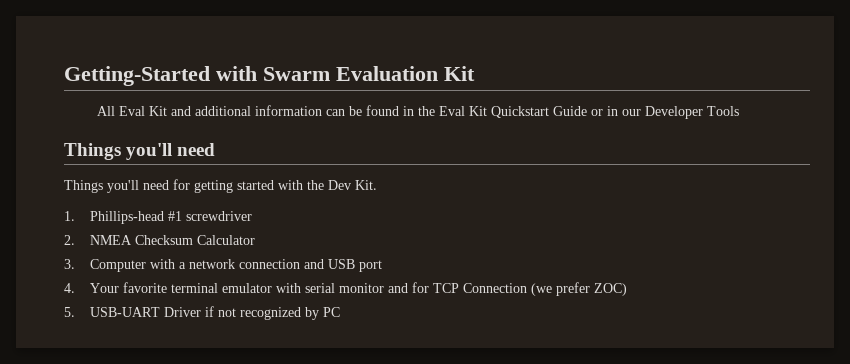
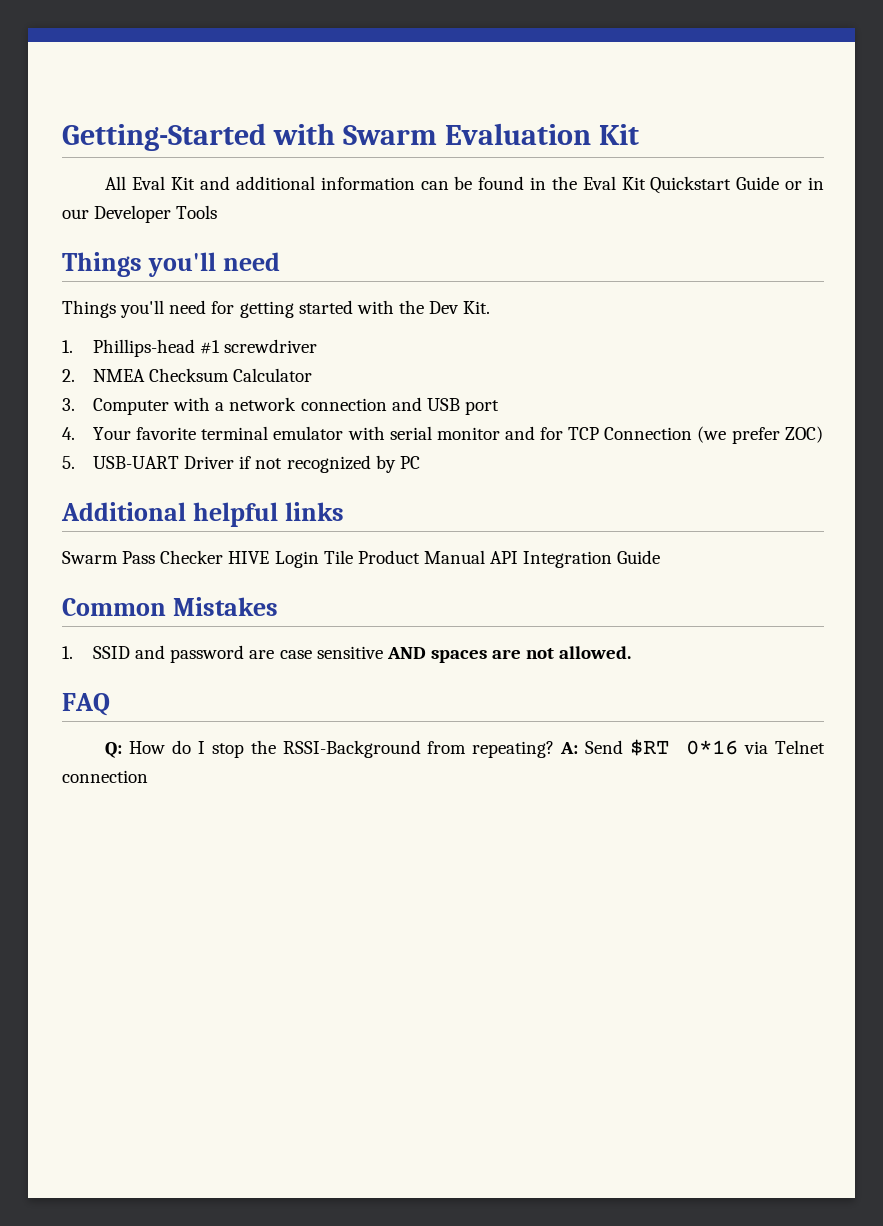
(340, 312) none -> [61,502,344,527] [62,550,661,568] [62,597,278,616] [62,645,632,663] [62,693,110,716] [105,739,826,758] [62,770,148,783] // Additional helpful links // Swarm Pass Checker HIVE Login Tile Product Manual API Integration Guide // Common Mistakes // 1. SSID and password are case sensitive AND spaces are not allowed. // FAQ // Q: How do I stop the RSSI-Background from repeating? A: Send $RT 0*16 via Telnet connection

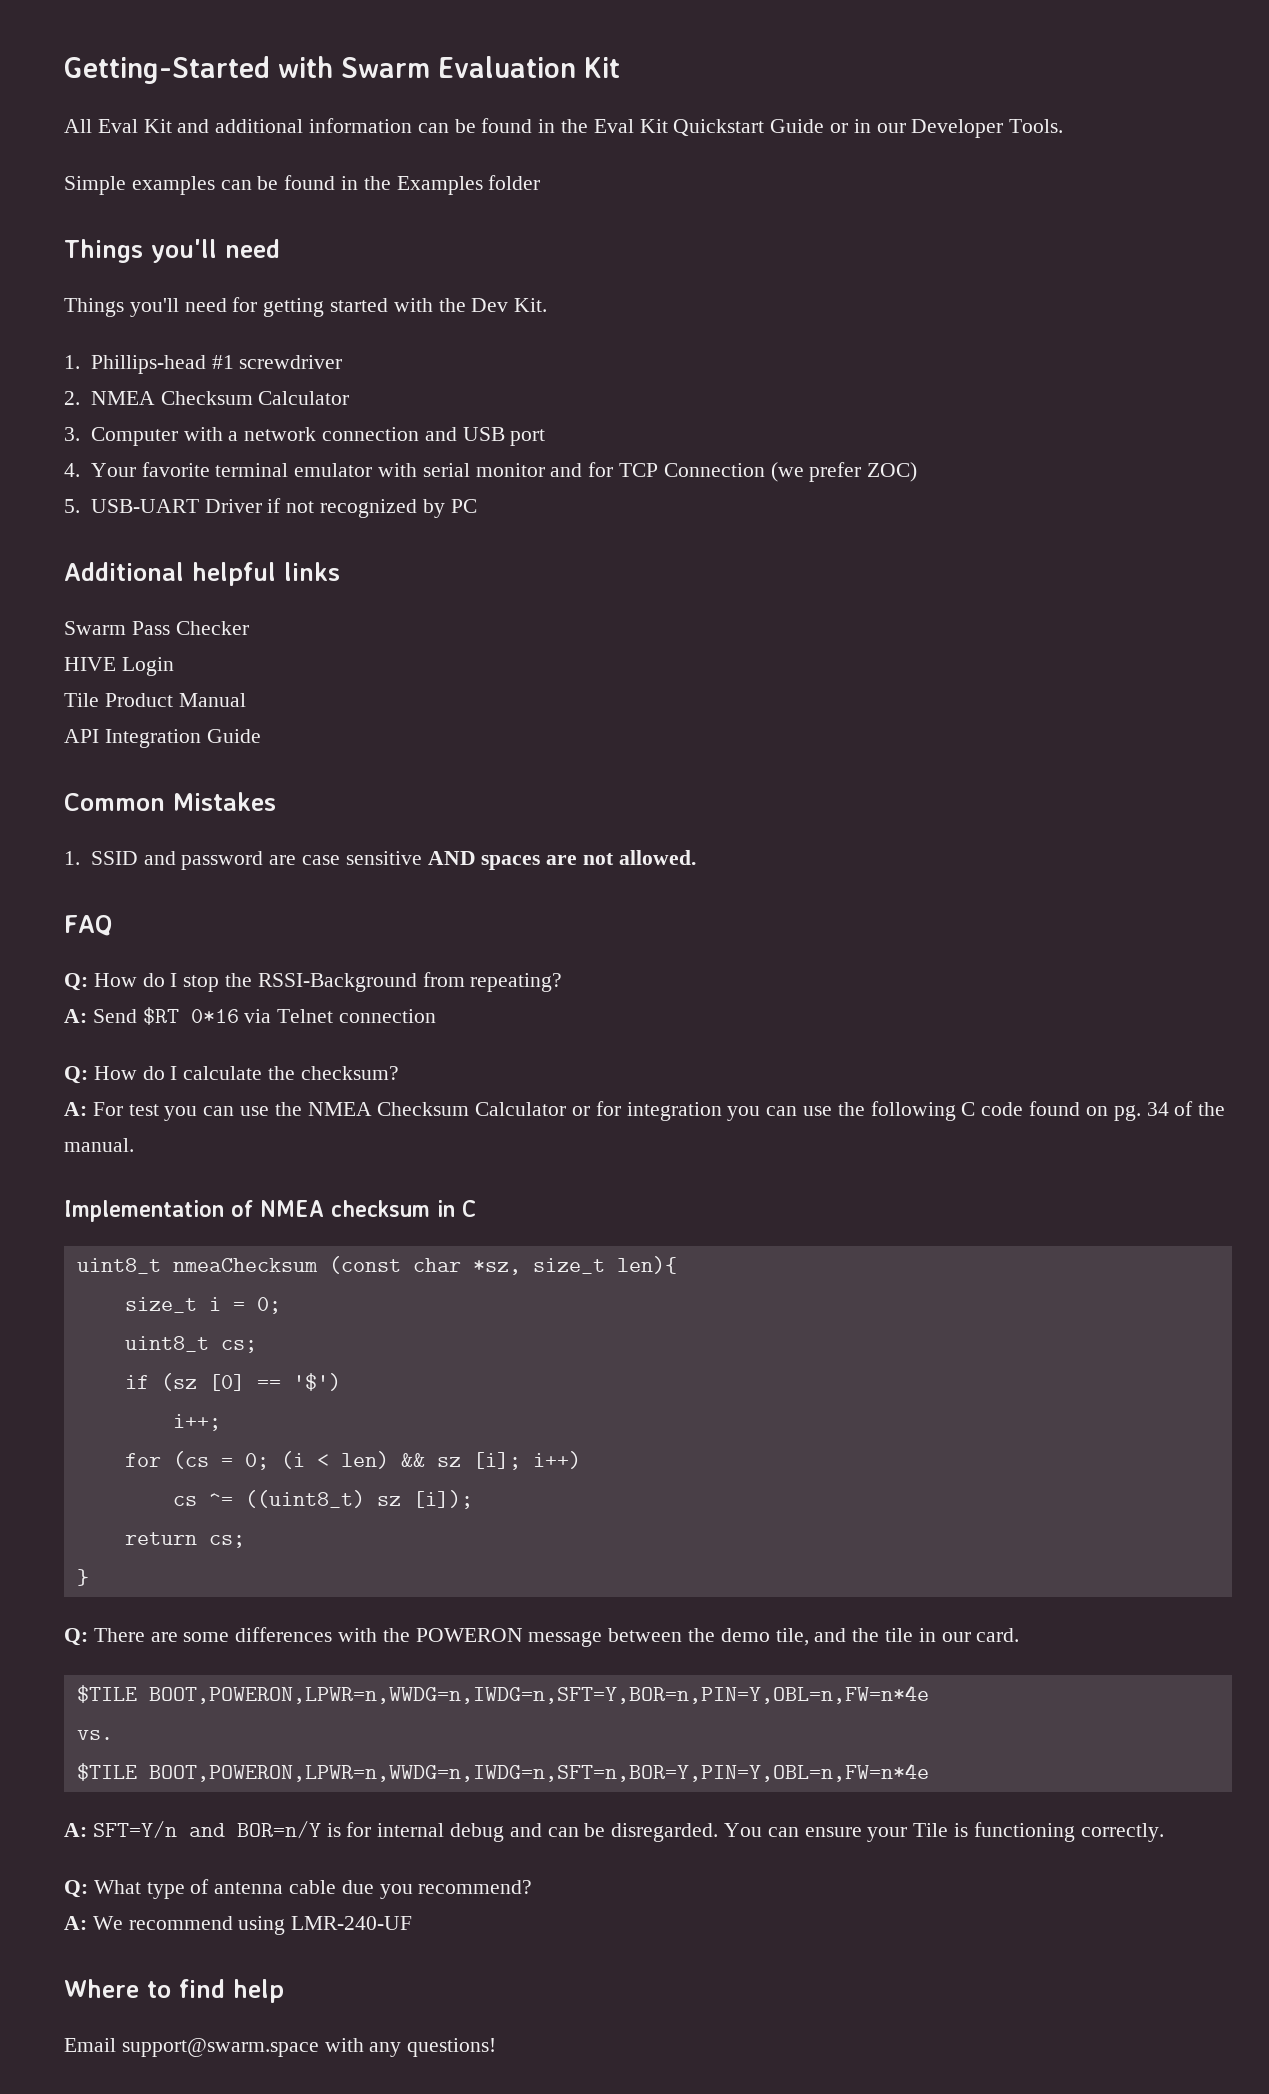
[176,205,218,219] Tools -> [1009,119,1064,133] [64,175,541,195] Tools. // Simple examples can be found in the Examples folder
(224, 557) none -> (249, 628) //
(319, 559) none -> (174, 666) //
(485, 557) none -> (246, 700) //
(555, 749) none -> (563, 982) //
(148, 776) none -> [64,1066,399,1084] [64,1101,1226,1121] [64,1138,134,1152] [64,1200,476,1222] [76,1256,677,1275] [124,1297,281,1314] [124,1336,257,1353] [124,1373,341,1391] [172,1414,221,1431] [124,1451,581,1470] [172,1490,473,1509] [124,1532,245,1548] [76,1569,89,1586] [64,1627,1020,1647] [76,1685,929,1704] [76,1730,113,1740] [76,1763,929,1782] [64,1821,1164,1842] [64,1879,533,1899] [64,1916,413,1935] [64,1979,284,2003] [64,2038,497,2057] // Q: How do I calculate the checksum? // A: For test you can use the NMEA Checksum Calculator or for integration you can use the following C code found on pg. 34 of the manual. // Implementation of NMEA checksum in C // uint8_t nmeaChecksum (const char *sz, size_t len){ // size_t i = 0; // uint8_t cs; // if (sz [0] == '$') // i++; // for (cs = 0; (i < len) && sz [i]; i++) // cs ^= ((uint8_t) sz [i]); // return cs; // } // Q: There are some differences with the POWERON message between the demo tile, and the tile in our card. // $TILE BOOT,POWERON,LPWR=n,WWDG=n,IWDG=n,SFT=Y,BOR=n,PIN=Y,OBL=n,FW=n*4e // vs. // $TILE BOOT,POWERON,LPWR=n,WWDG=n,IWDG=n,SFT=n,BOR=Y,PIN=Y,OBL=n,FW=n*4e // A: SFT=Y/n and BOR=n/Y is for internal debug and can be disregarded. You can ensure your Tile is functioning correctly. // Q: What type of antenna cable due you recommend? // A: We recommend using LMR-240-UF // Where to find help // Email support@swarm.space with any questions!

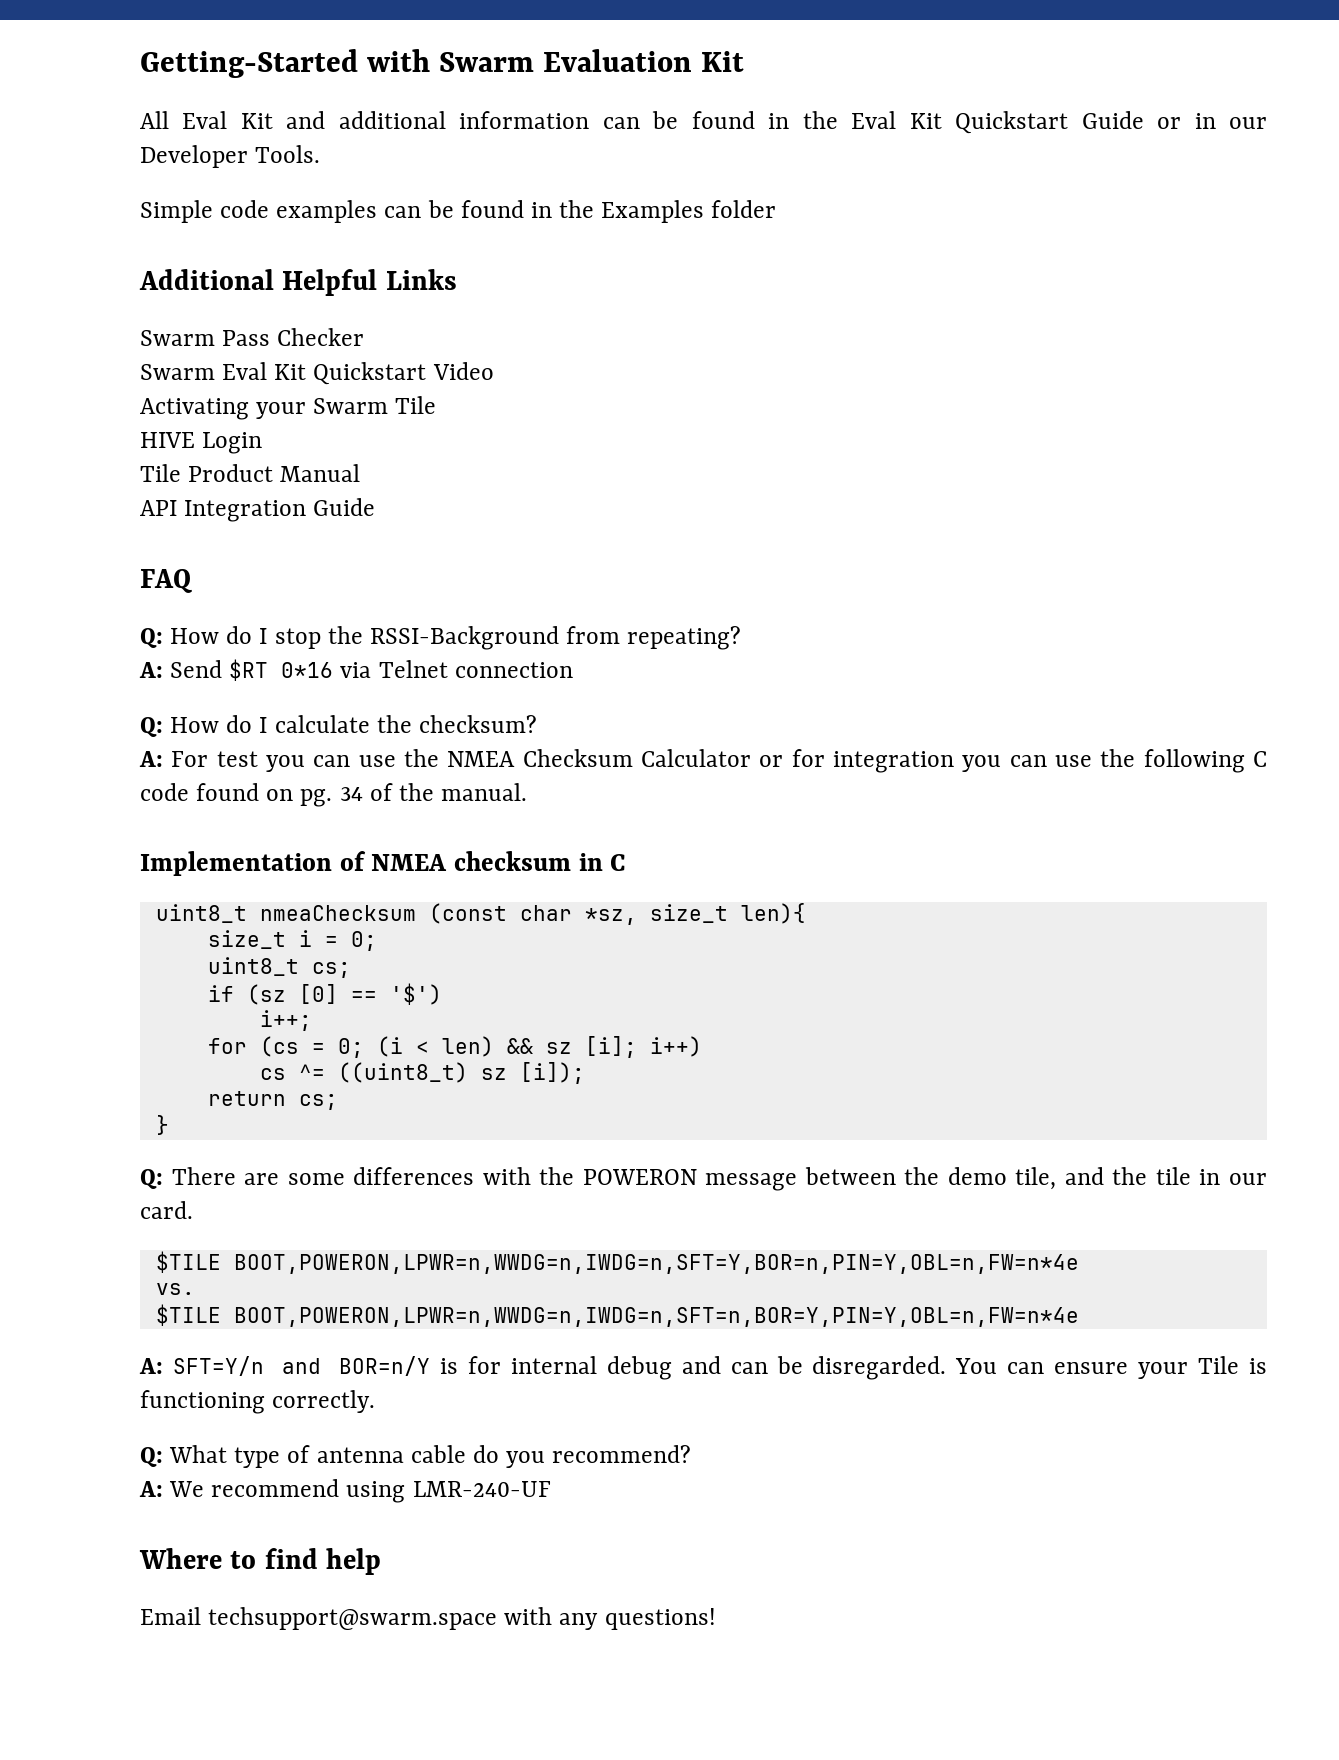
(126, 185) none -> [220,200,270,218] code
[64,239,280,263] [64,297,548,317] [64,355,343,374] [64,391,350,405] [64,427,546,446] [64,462,918,482] [64,498,477,518] // Things you'll need // Things you'll need for getting started with the Dev Kit. // 1. Phillips-head #1 screwdriver // 2. NMEA Checksum Calculator // 3. Computer with a network connection and USB port // 4. Your favorite terminal emulator with serial monitor and for TCP Connection (we prefer ZOC) // 5. USB-UART Driver if not recognized by PC -> (777, 209) none
[192,562,340,586] helpful links -> [282,269,457,296] Helpful Links
(249, 628) none -> [140,362,494,385] [140,396,437,420] // Swarm Eval Kit Quickstart Video // Activating your Swarm Tile
[64,792,276,811] [64,850,696,870] // Common Mistakes // 1. SSID and password are case sensitive AND spaces are not allowed. -> (376, 507) none
[341,1880,374,1894] due -> [472,1445,499,1463] do
[121,2038,319,2057] support@swarm.space -> [208,1607,498,1630] techsupport@swarm.space

